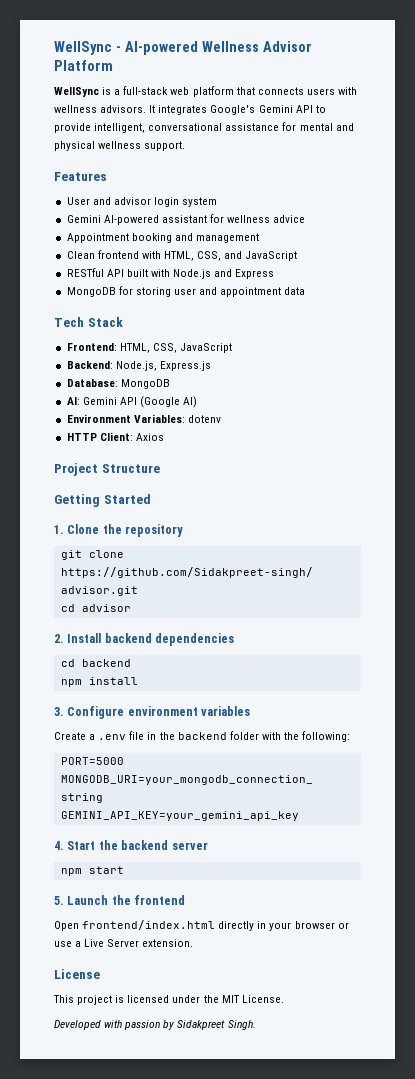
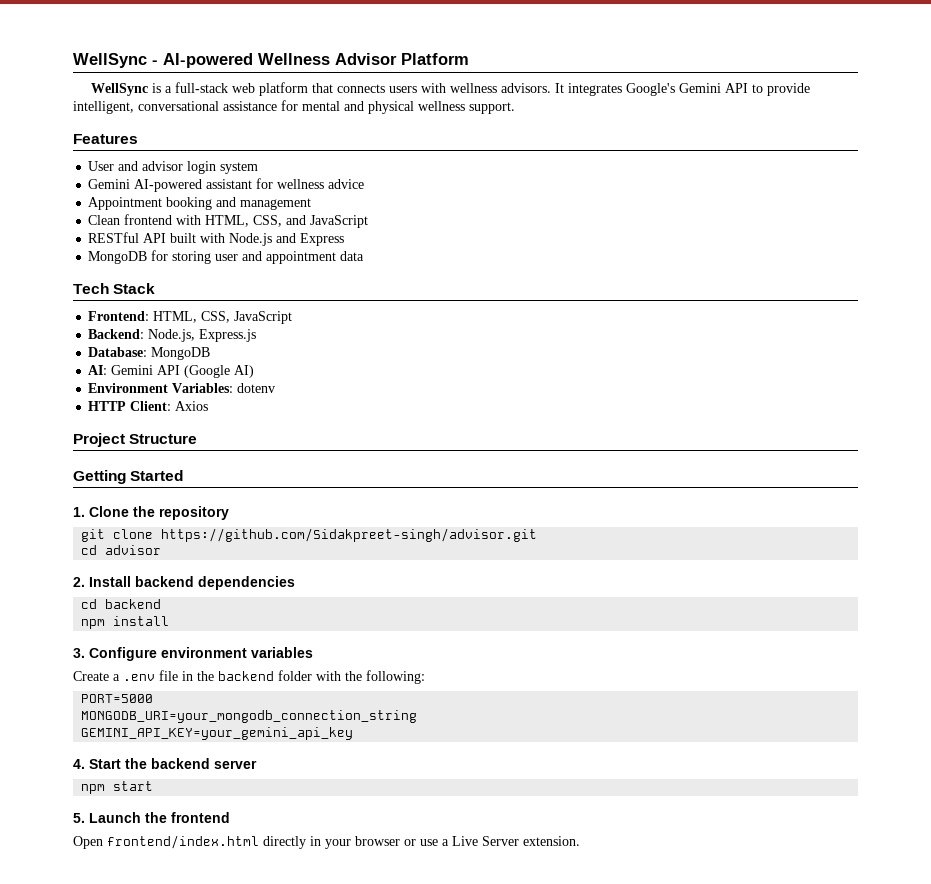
[54,969,100,979] [53,995,284,1005] [54,1020,256,1030] // License // This project is licensed under the MIT License. // Developed with passion by Sidakpreet Singh. -> (580, 841) none

